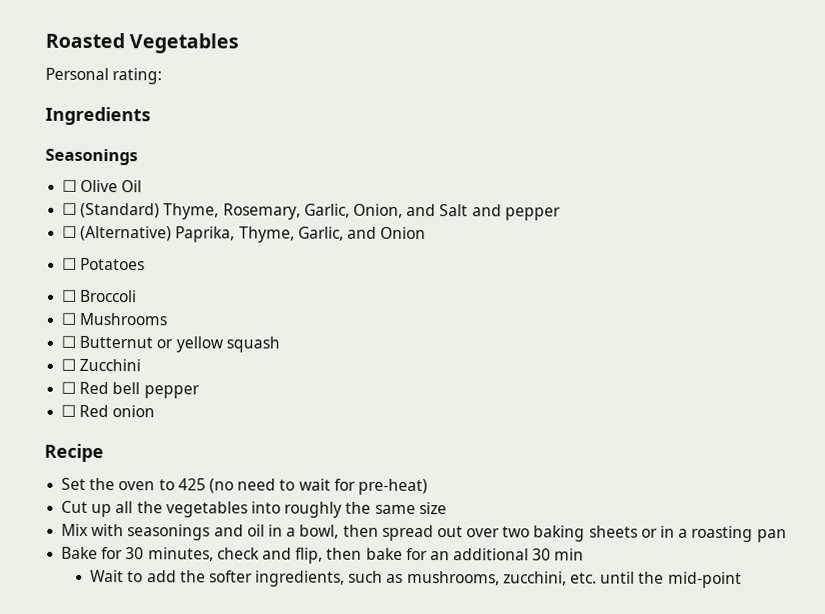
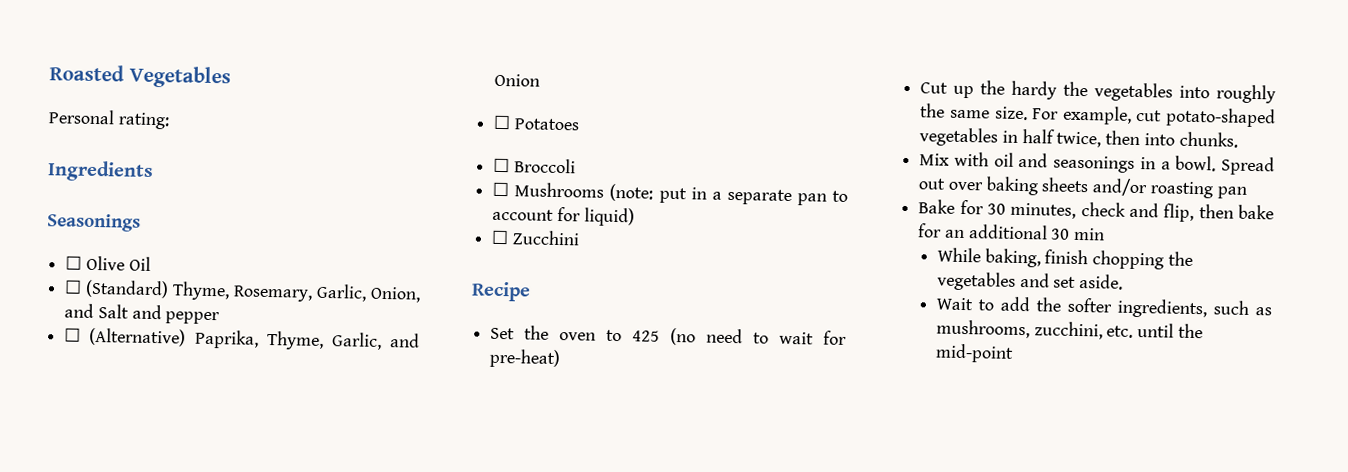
[61,335,280,353] [61,358,142,372] [61,381,200,399] [61,404,156,418] // ☐ Butternut or yellow squash // ☐ Zucchini // ☐ Red bell pepper // ☐ Red onion -> [609,183,848,206] [492,206,635,227] [491,229,580,246] (note: put in a separate pan to account for liquid) // ☐ Zucchini
[115,501,134,514] all -> [980,80,1058,100] the hardy
[418,502,447,515] [61,523,434,542] size // Mix with seasonings and oil in a bowl, then spread -> [994,105,1276,128] [919,127,1238,148] [919,151,1275,176] size. For example, cut potato-shaped vegetables in half twice, then into chunks. // Mix with oil and seasonings in a bowl. Spread
[502,526,531,538] two -> (983, 186) none
[640,525,689,538] or in a -> [1092,178,1149,197] and/or
(585, 554) none -> [936,247,1193,270] [936,271,1123,291] // While baking, finish chopping the vegetables and set aside.

